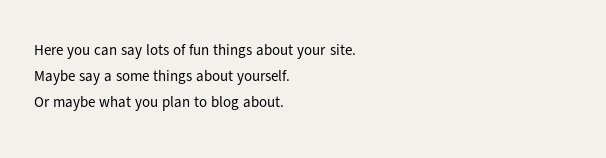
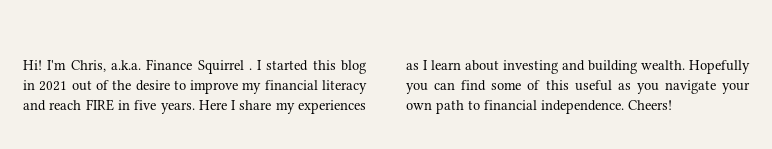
[34,44,356,59] [34,70,291,85] [34,96,285,111] Here you can say lots of fun things about your site. // Maybe say a some things about yourself. // Or maybe what you plan to blog about. -> [23,59,367,74] [23,80,368,94] [23,99,367,114] [406,60,750,74] [406,80,750,94] [406,100,672,114] Hi! I'm Chris, a.k.a. Finance Squirrel . I started this blog in 2021 out of the desire to improve my financial literacy and reach FIRE in five years. Here I share my experiences as I learn about investing and building wealth. Hopefully you can find some of this useful as you navigate your own path to financial independence. Cheers!

